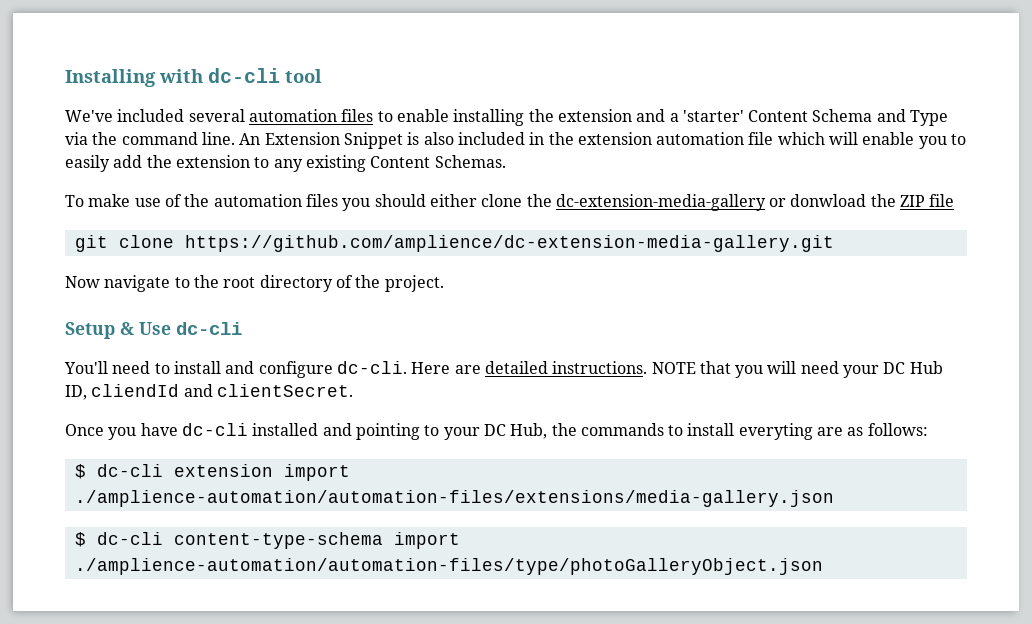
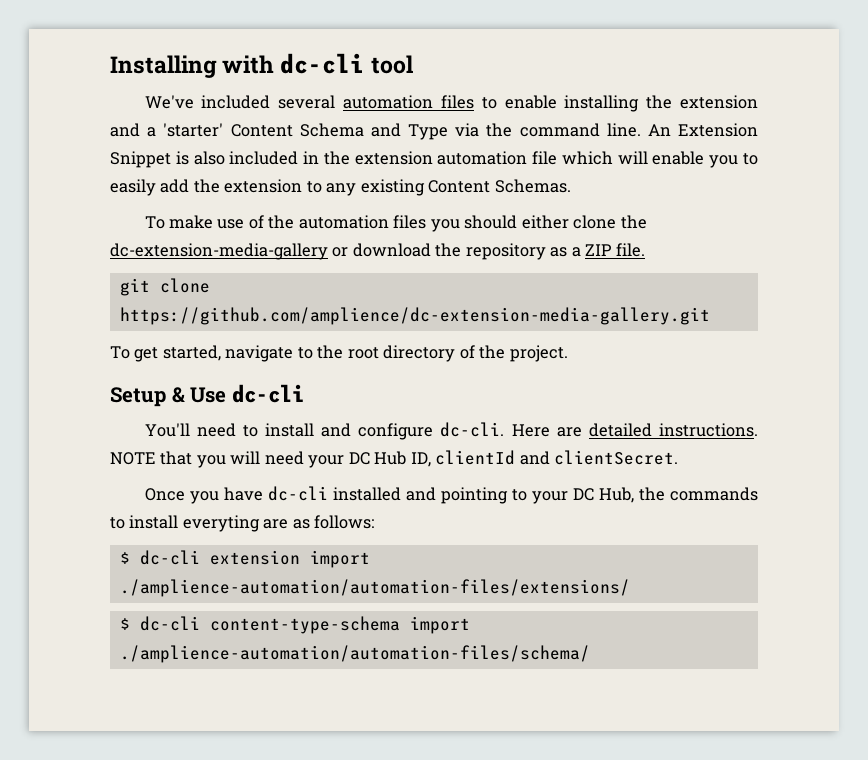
[790,194,955,207] donwload the ZIP file -> [352,243,645,260] download the repository as a ZIP file.
[65,276,100,288] Now -> [110,345,221,362] To get started,
[91,384,180,397] cliendId -> [435,450,516,465] clientId
[74,490,834,507] ./amplience-automation/automation-files/extensions/media-gallery.json -> [119,579,630,597] ./amplience-automation/automation-files/extensions/
[74,558,823,575] ./amplience-automation/automation-files/type/photoGalleryObject.json -> [119,645,590,663] ./amplience-automation/automation-files/schema/

